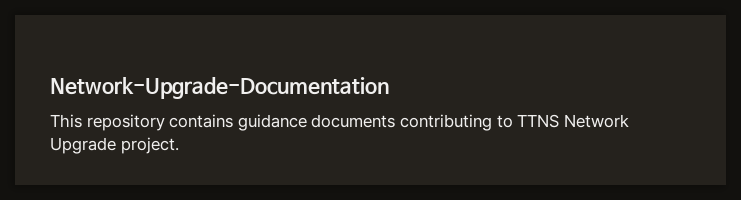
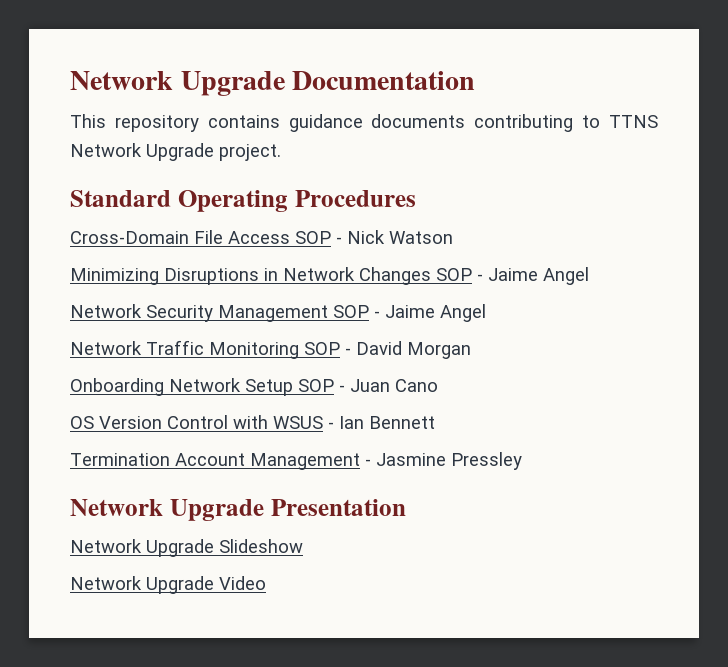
[50,77,389,99] Network-Upgrade-Documentation -> [70,71,476,96] Network Upgrade Documentation
(179, 145) none -> [70,190,416,212] [70,230,453,244] [70,267,589,285] [70,304,486,322] [70,340,471,359] [70,378,438,396] [70,415,435,429] [70,452,522,470] [70,499,406,521] [70,539,303,557] [70,576,266,594] // Standard Operating Procedures // Cross-Domain File Access SOP - Nick Watson // Minimizing Disruptions in Network Changes SOP - Jaime Angel // Network Security Management SOP - Jaime Angel // Network Traffic Monitoring SOP - David Morgan // Onboarding Network Setup SOP - Juan Cano // OS Version Control with WSUS - Ian Bennett // Termination Account Management - Jasmine Pressley // Network Upgrade Presentation // Network Upgrade Slideshow // Network Upgrade Video

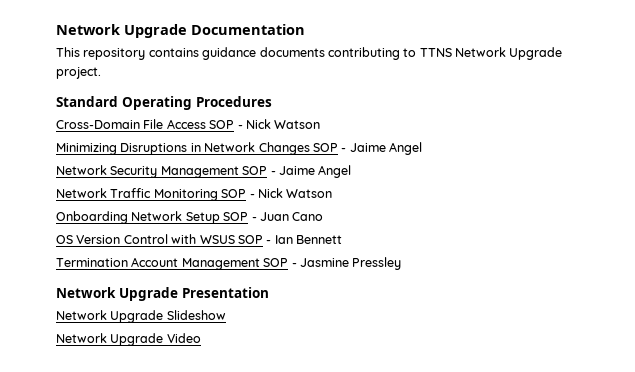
[356,341,471,359] David Morgan -> [257,188,333,198] Nick Watson
(323, 422) none -> [237,235,263,244] SOP
(360, 461) none -> [263,258,289,267] SOP

